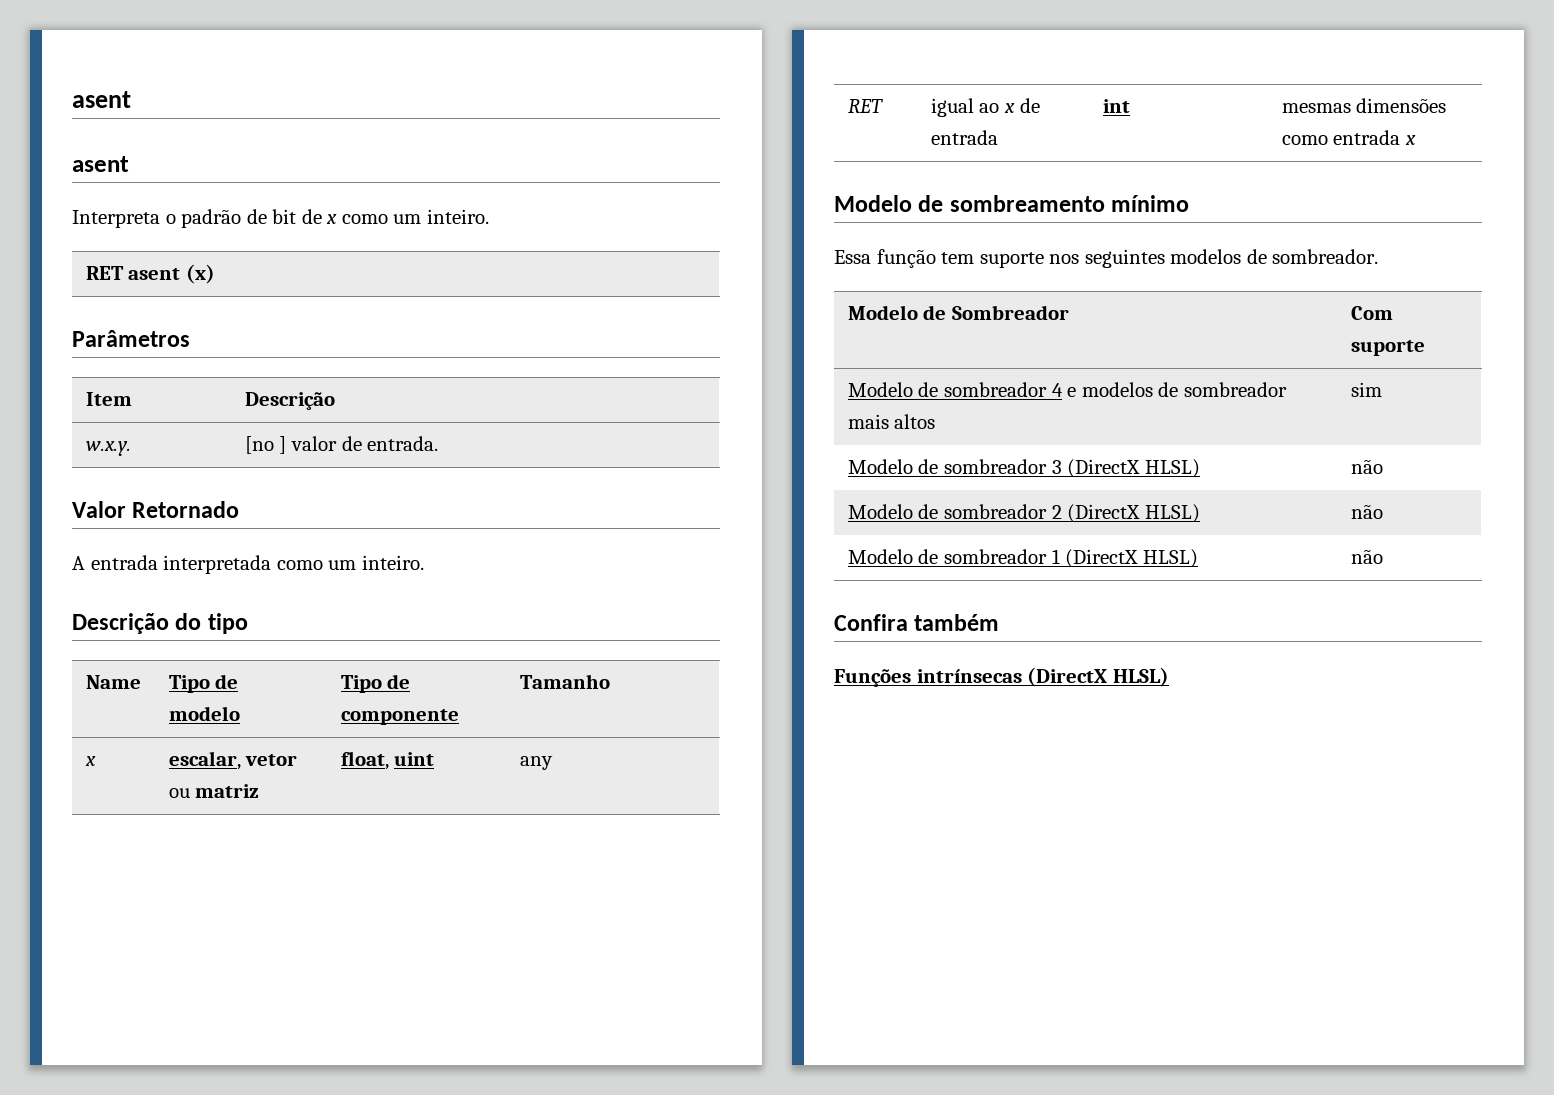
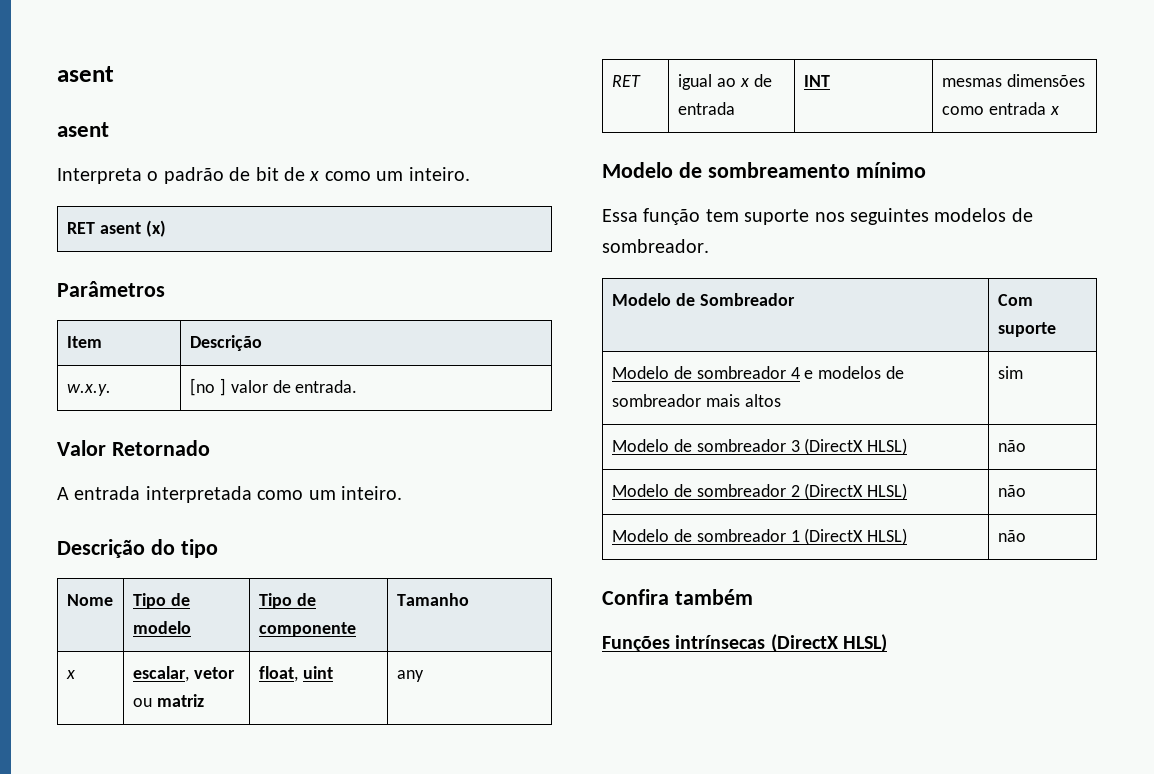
[85,675,141,689] Name -> [66,594,113,606] Nome
[1102,99,1130,113] int -> [803,75,830,87] INT

